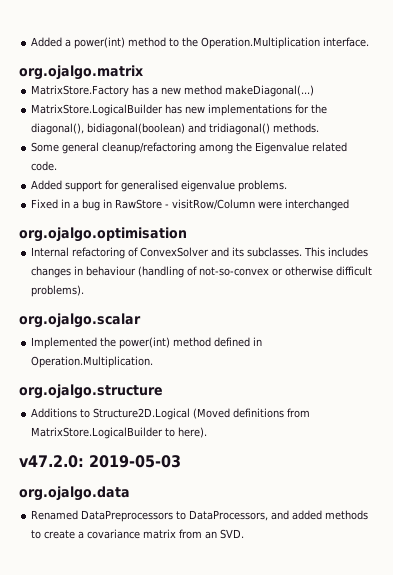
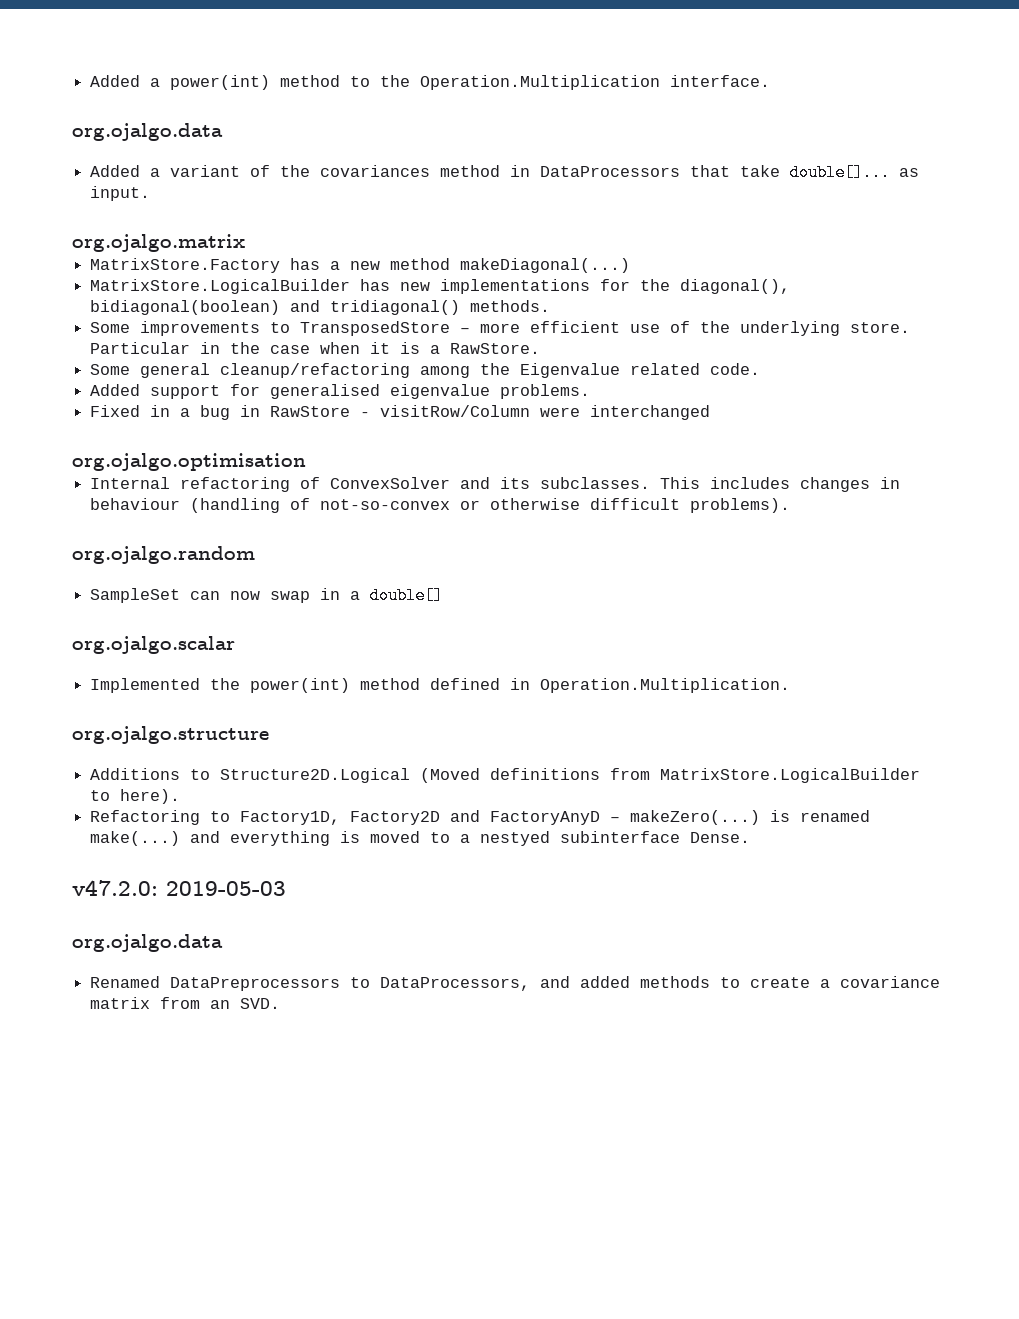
(370, 42) none -> [72,123,223,141] [90,164,920,181] [90,186,151,201] // org.ojalgo.data // Added a variant of the covariances method in DataProcessors that take double[]... as input.
(320, 128) none -> [90,321,911,336] [90,342,541,354] // Some improvements to TransposedStore – more efficient use of the underlying store. Particular in the case when it is a RawStore.
(85, 291) none -> [72,546,255,564] [90,587,444,604] // org.ojalgo.random // SampleSet can now swap in a double[]
(208, 432) none -> [90,810,871,825] [90,831,751,846] // Refactoring to Factory1D, Factory2D and FactoryAnyD – makeZero(...) is renamed make(...) and everything is moved to a nestyed subinterface Dense.

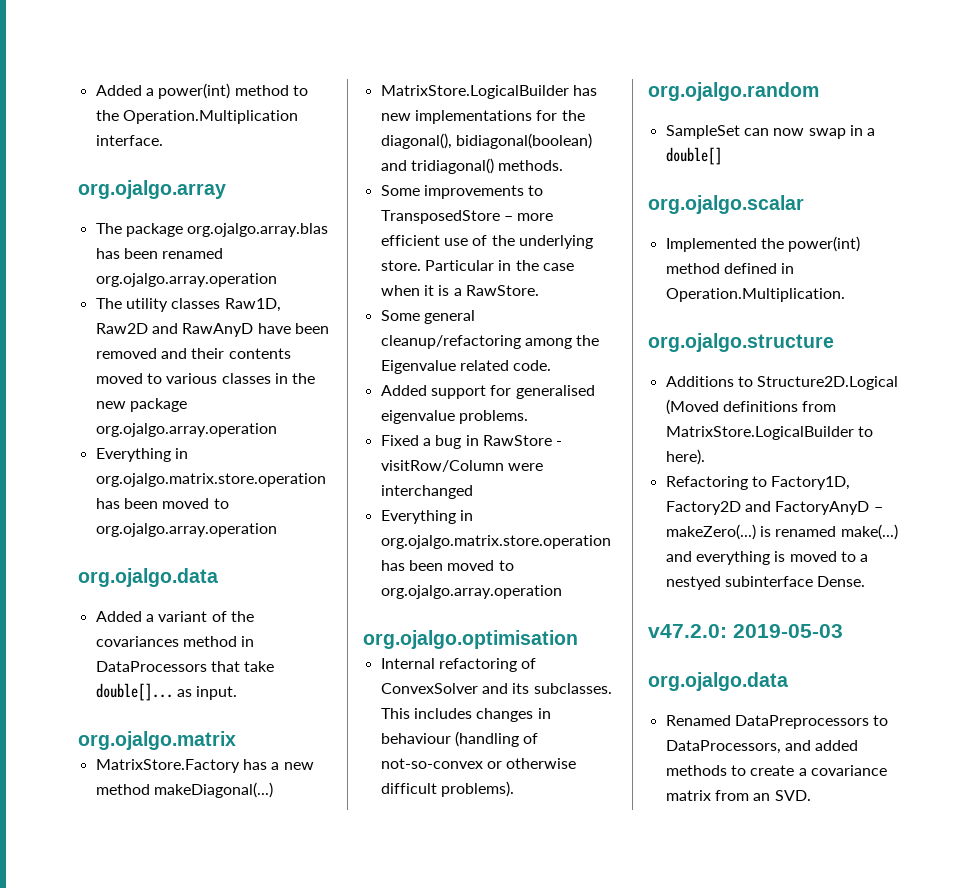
(771, 81) none -> [78,180,226,199] [95,223,329,237] [95,248,224,259] [95,273,277,287] [95,298,281,312] [95,323,329,337] [95,348,291,359] [95,373,316,384] [95,398,187,412] [95,423,277,437] [95,448,188,462] [95,473,326,487] [95,498,229,509] [95,523,277,537] // org.ojalgo.array // The package org.ojalgo.array.blas has been renamed org.ojalgo.array.operation // The utility classes Raw1D, Raw2D and RawAnyD have been removed and their contents moved to various classes in the new package org.ojalgo.array.operation // Everything in org.ojalgo.matrix.store.operation has been moved to org.ojalgo.array.operation
[150,405,171,417] in -> (419, 440) none
(711, 412) none -> [380,510,473,524] [380,535,611,549] [380,560,514,571] [380,585,562,599] // Everything in org.ojalgo.matrix.store.operation has been moved to org.ojalgo.array.operation

